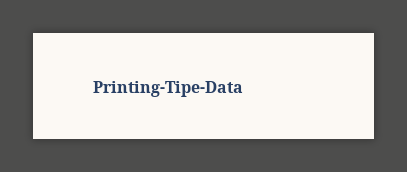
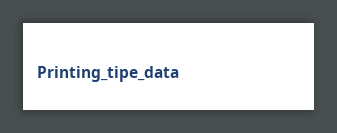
[93,81,243,97] Printing-Tipe-Data -> [37,66,179,82] Printing_tipe_data

